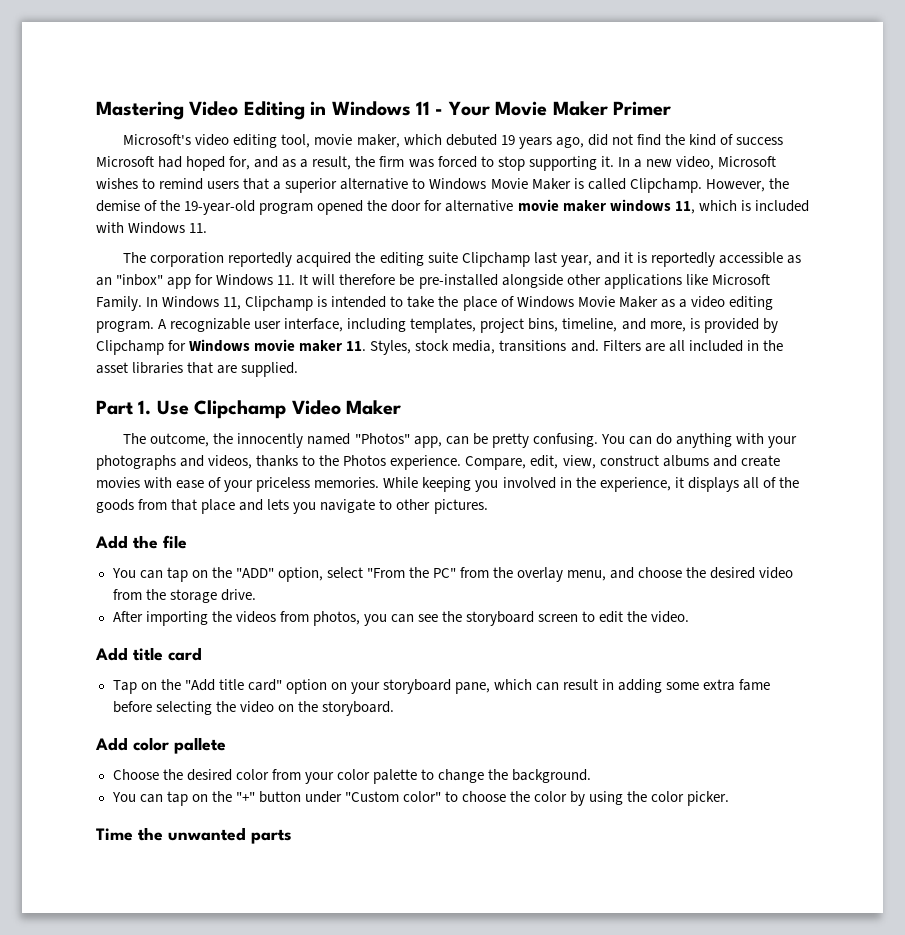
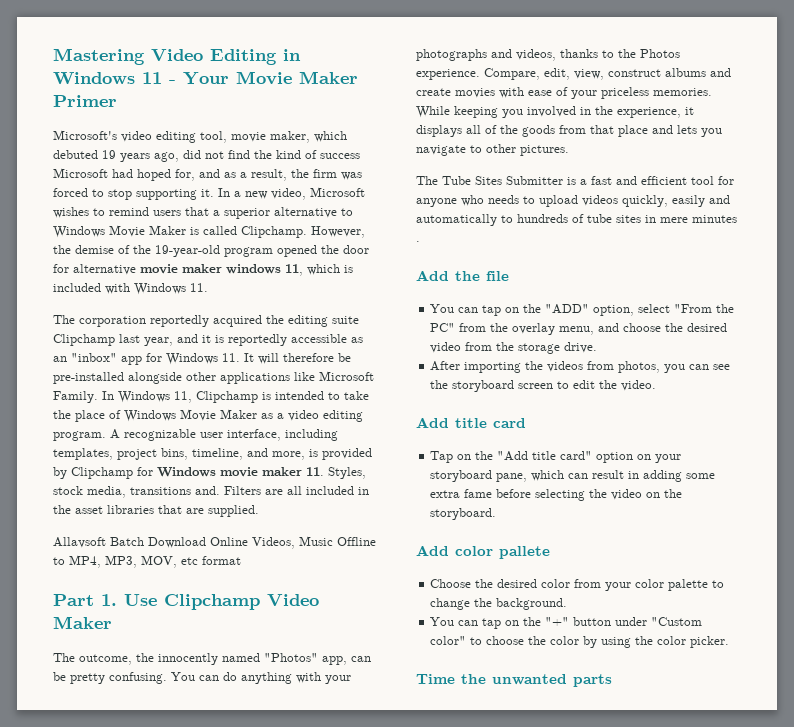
(299, 369) none -> [53,536,376,549] [53,555,241,568] // Allavsoft Batch Download Online Videos, Music Offline to MP4, MP3, MOV, etc format
(488, 506) none -> [416,176,734,185] [416,195,730,207] [416,214,737,226] [416,241,420,242] // The Tube Sites Submitter is a fast and efficient tool for anyone who needs to upload videos quickly, easily and automatically to hundreds of tube sites in mere minutes .

